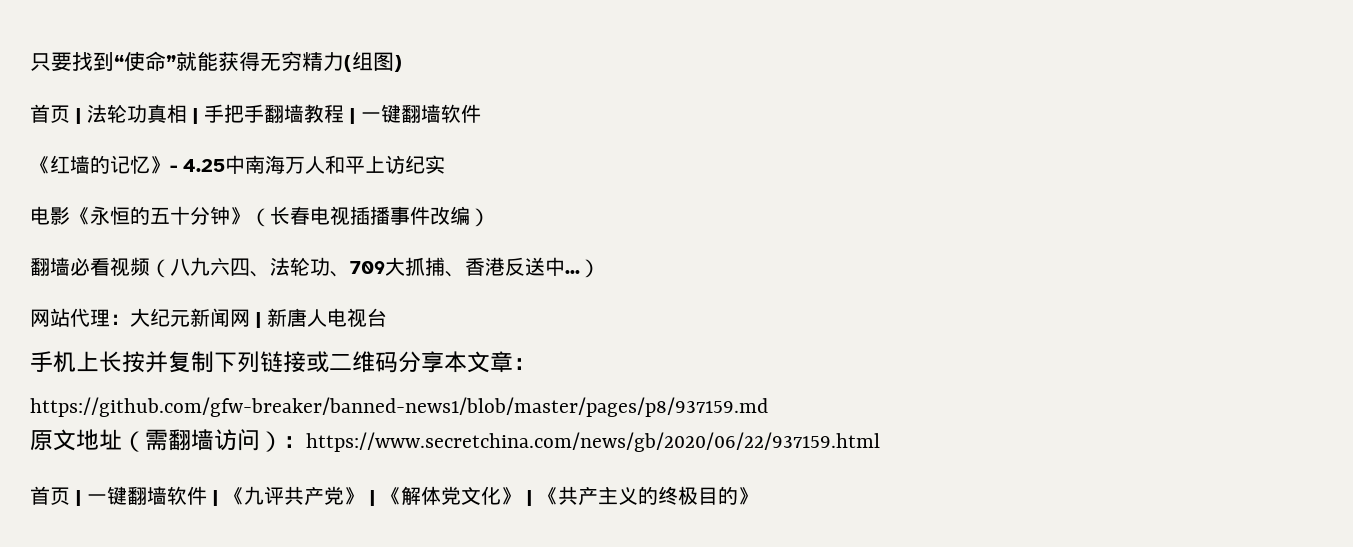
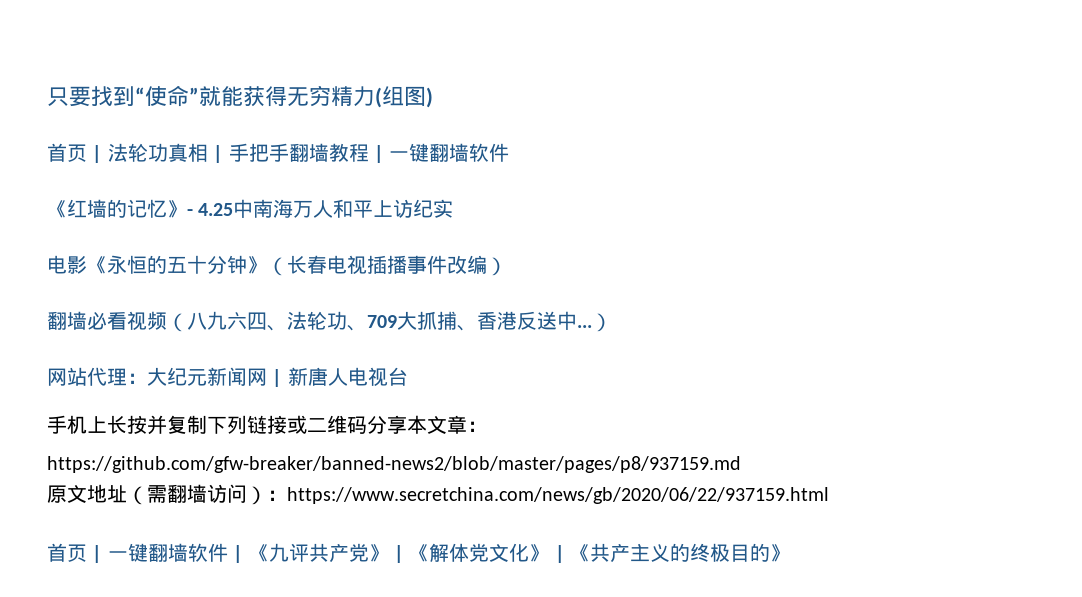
[30,397,768,417] https://github.com/gfw-breaker/banned-news1/blob/master/pages/p8/937159.md -> [47,456,741,473] https://github.com/gfw-breaker/banned-news2/blob/master/pages/p8/937159.md

